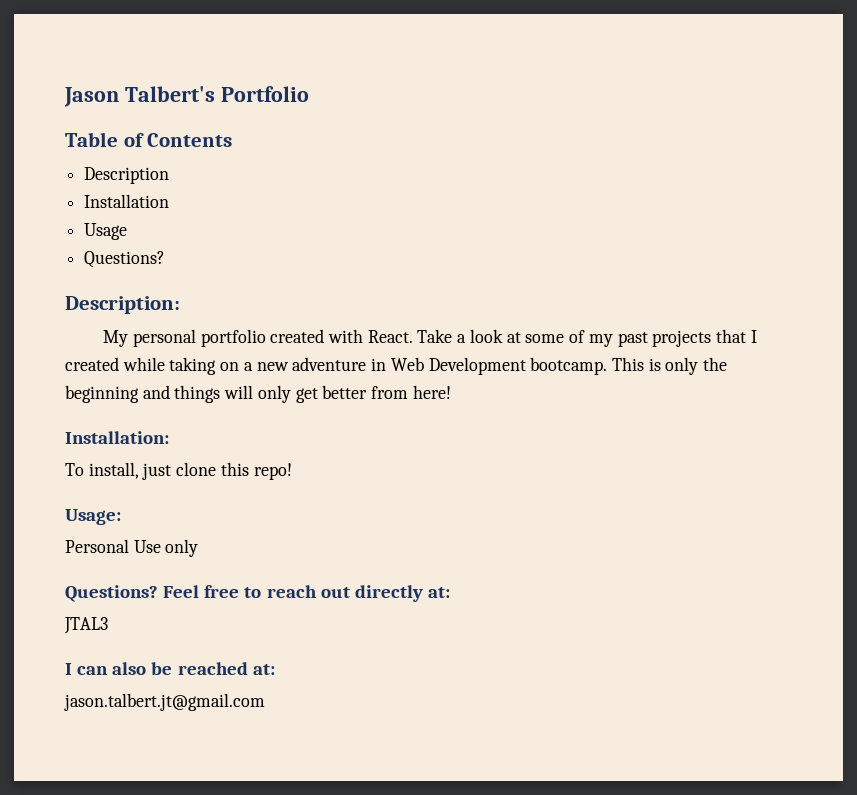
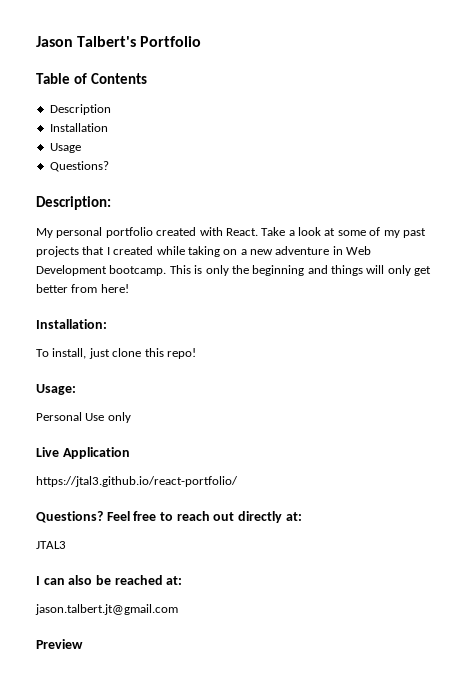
(199, 548) none -> [36,447,130,459] [36,476,238,487] // Live Application // https://jtal3.github.io/react-portfolio/
(265, 702) none -> [36,639,83,649] // Preview

